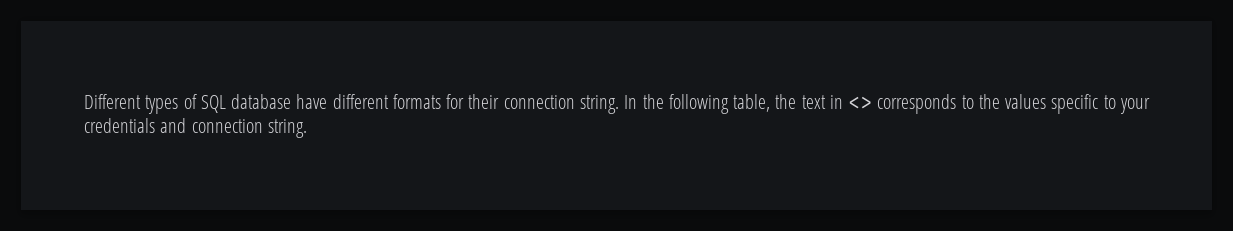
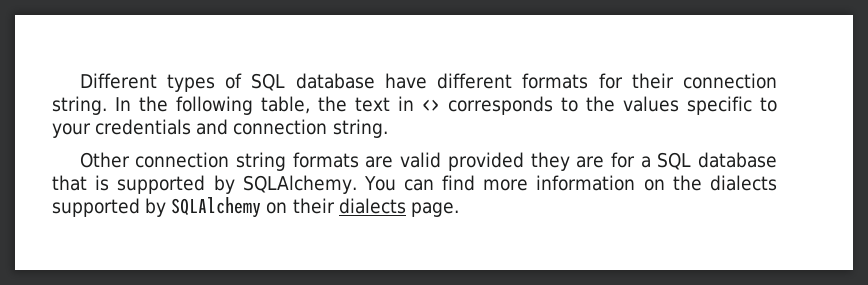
(307, 128) none -> [79,152,778,171] [52,175,777,194] [52,197,459,218] // Other connection string formats are valid provided they are for a SQL database that is supported by SQLAlchemy. You can find more information on the dialects supported by SQLAlchemy on their dialects page.

